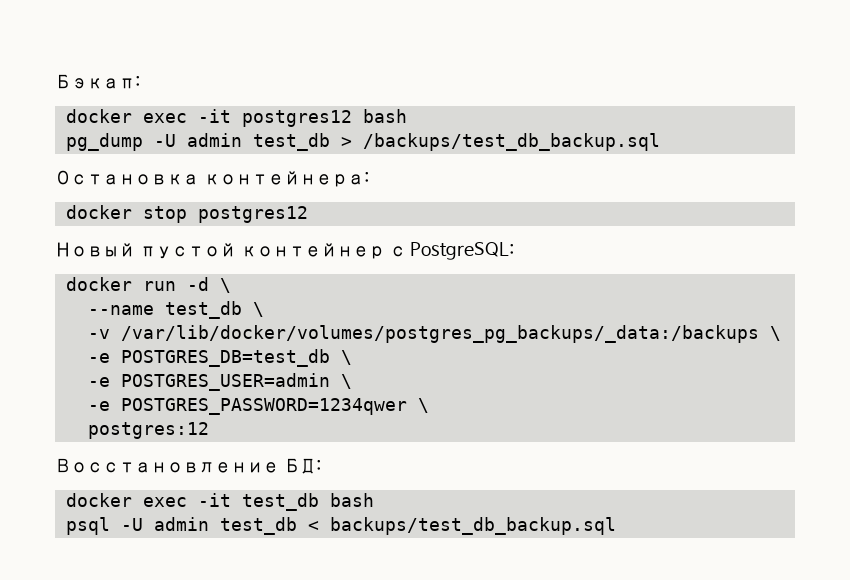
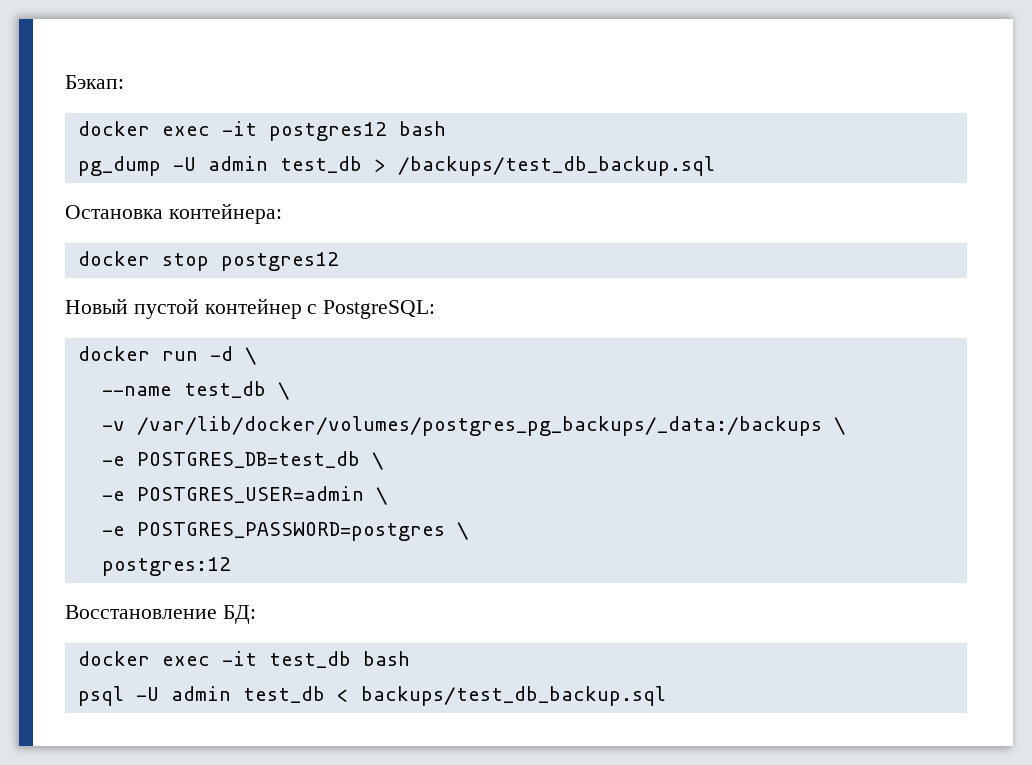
[120,398,407,415] POSTGRES_PASSWORD=1234qwer -> [136,522,445,541] POSTGRES_PASSWORD=postgres

